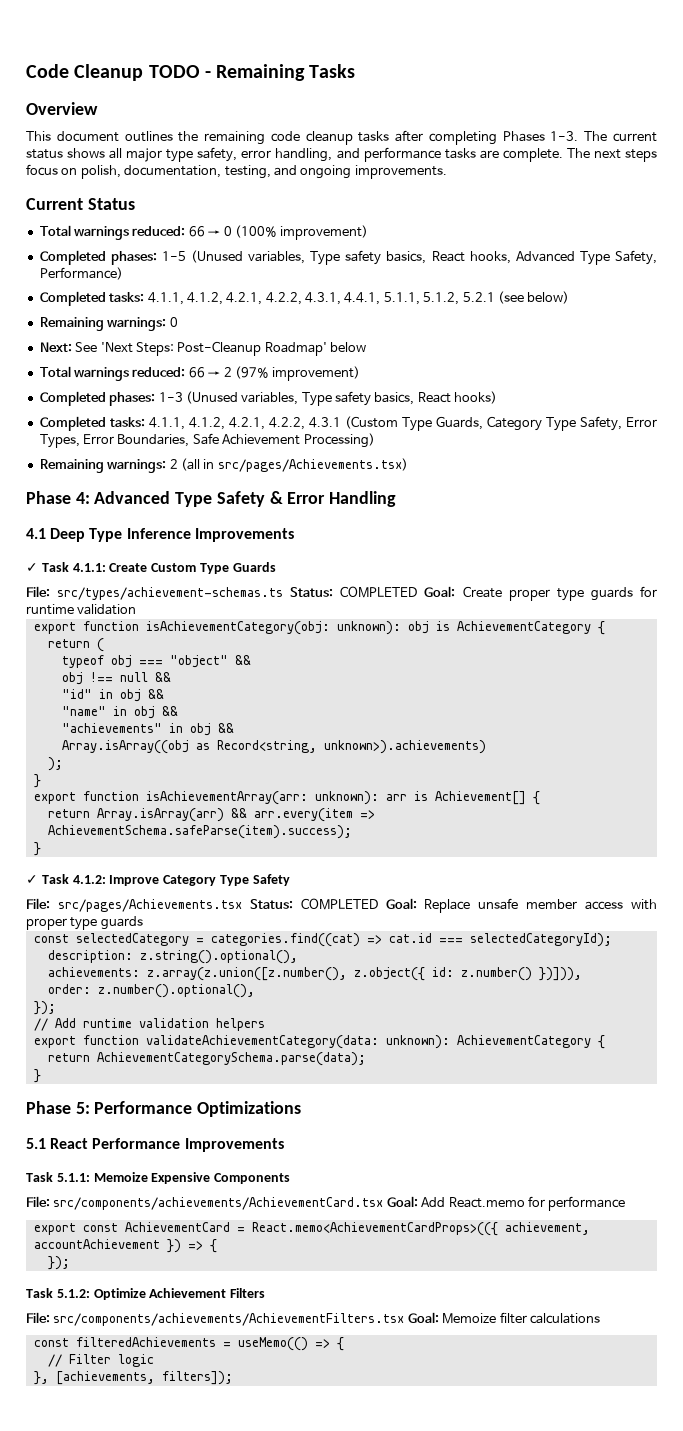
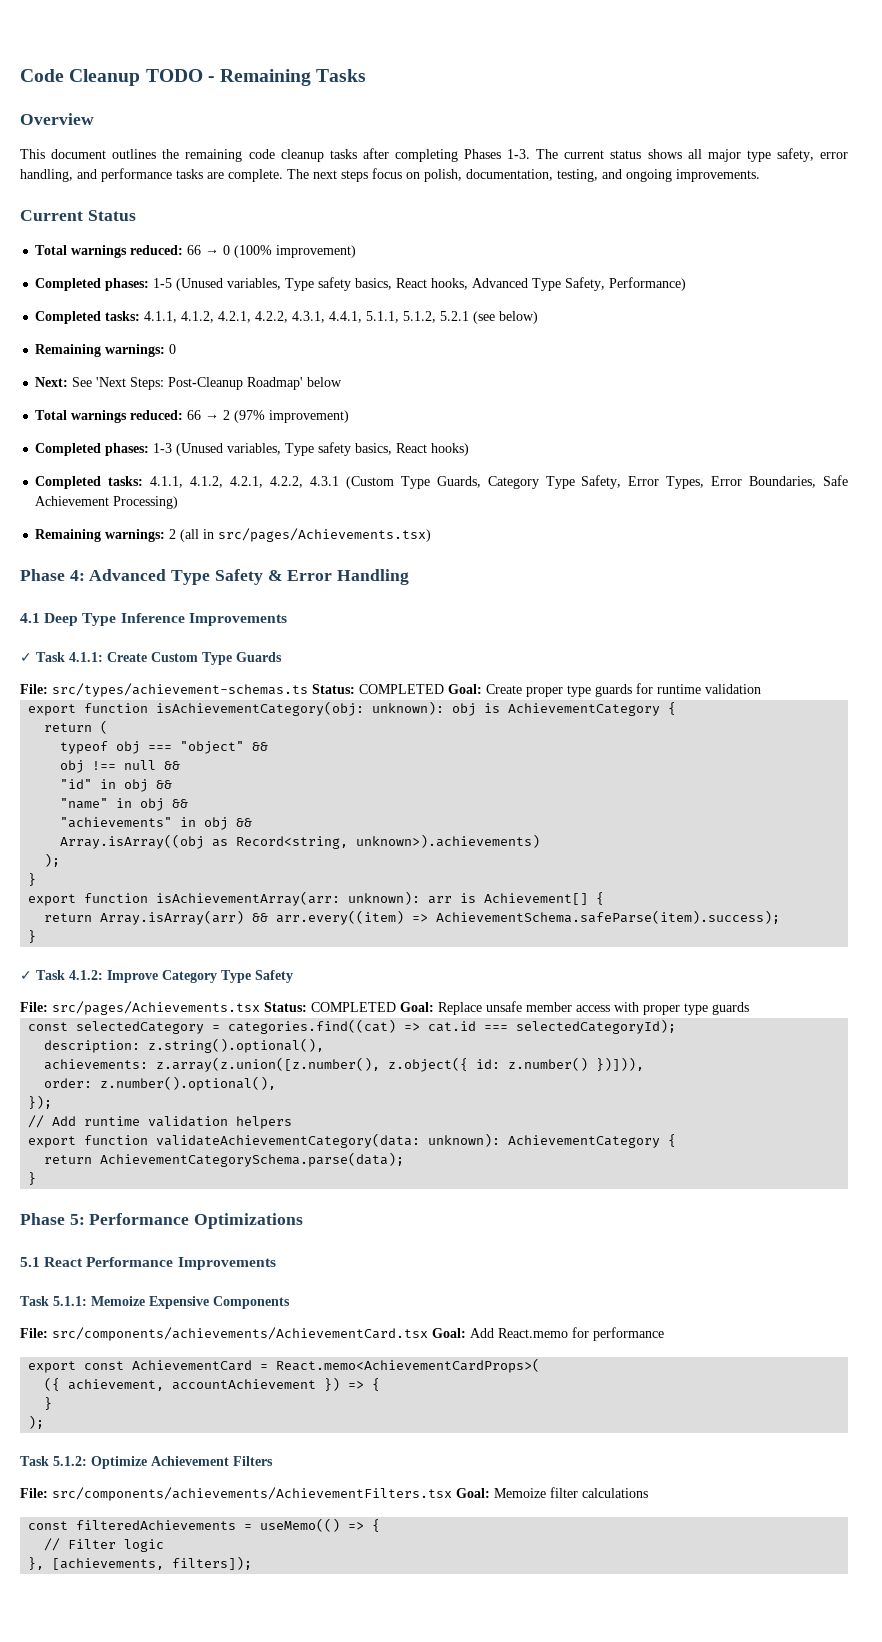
[253,808,353,822] arr.every(item -> [276,910,405,925] arr.every((item)
[251,1222,498,1236] React.memo<AchievementCardProps>(({ -> [276,1358,541,1373] [44,1377,61,1391] React.memo<AchievementCardProps>( // ({
[47,1256,70,1270] }); -> [44,1397,53,1410] [28,1415,45,1429] } // );

